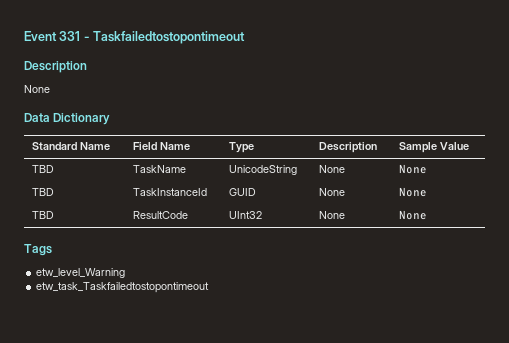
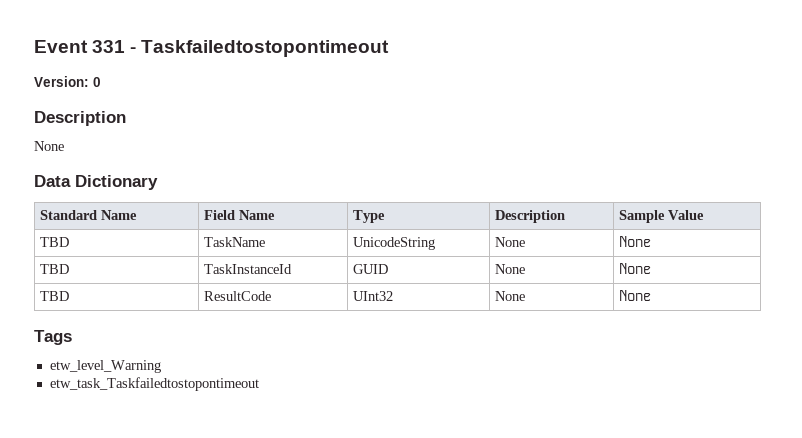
(246, 37) none -> [34,76,101,87] // Version: 0

